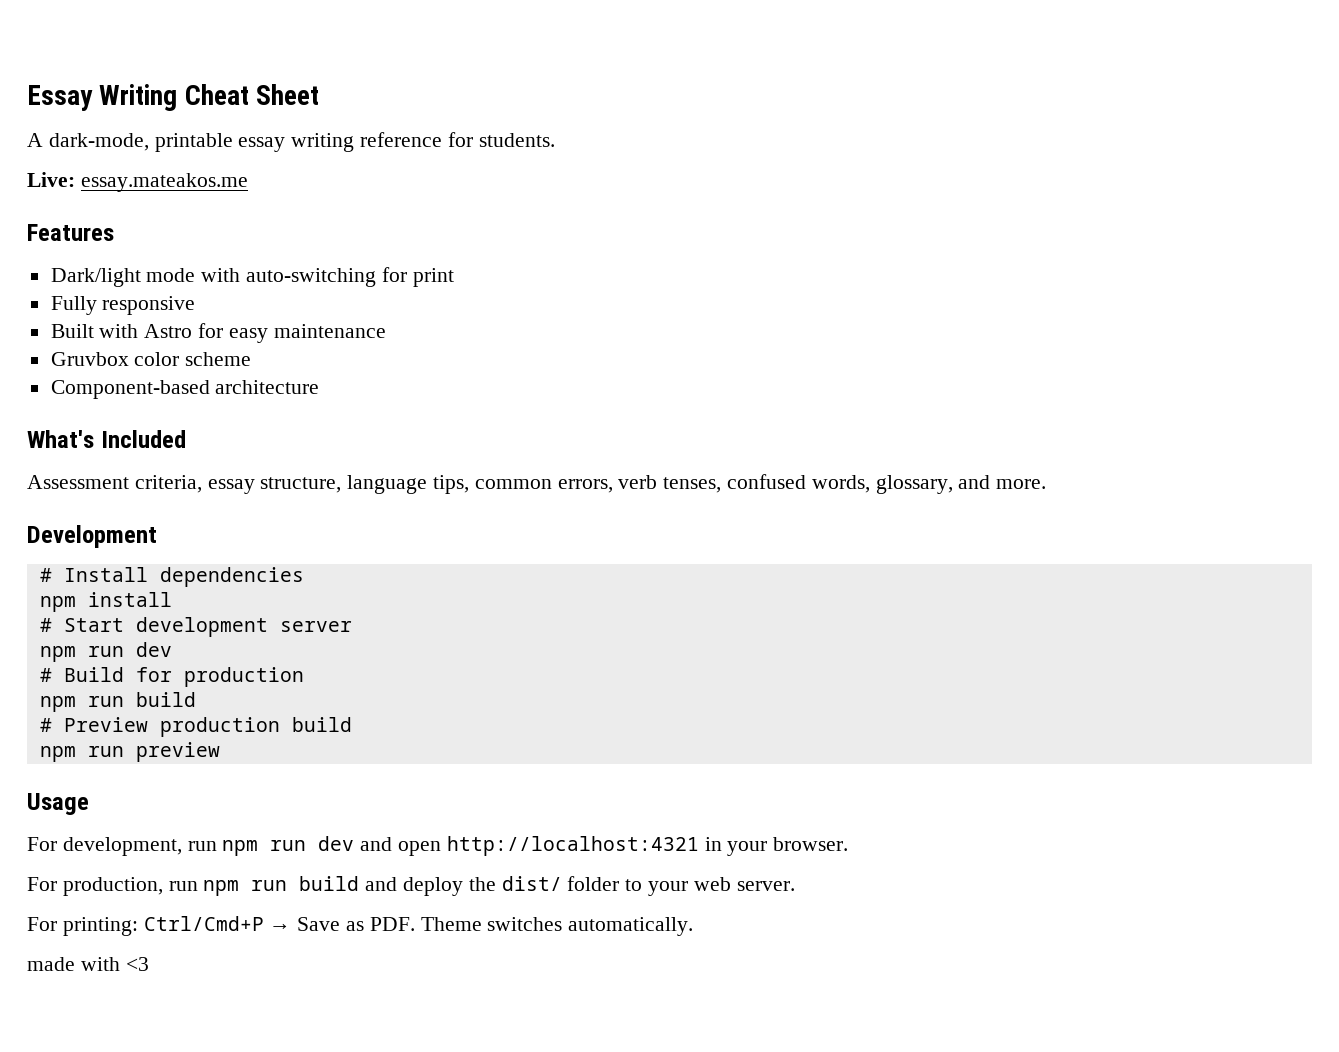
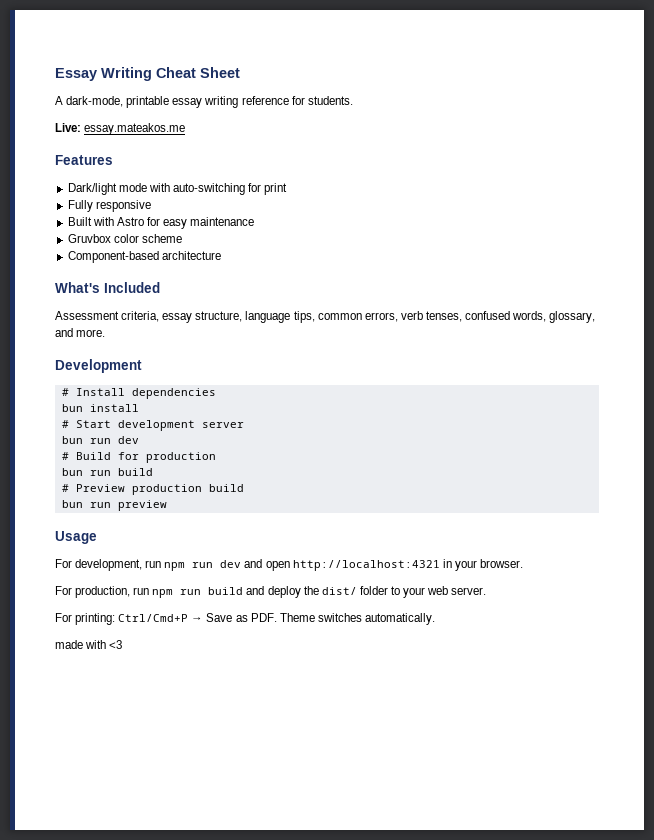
[39,596,76,612] npm -> [61,404,83,412] bun
[39,646,76,662] npm -> [61,436,83,444] bun
[39,696,76,712] npm -> [61,468,83,476] bun
[39,746,76,762] npm -> [61,500,83,508] bun

